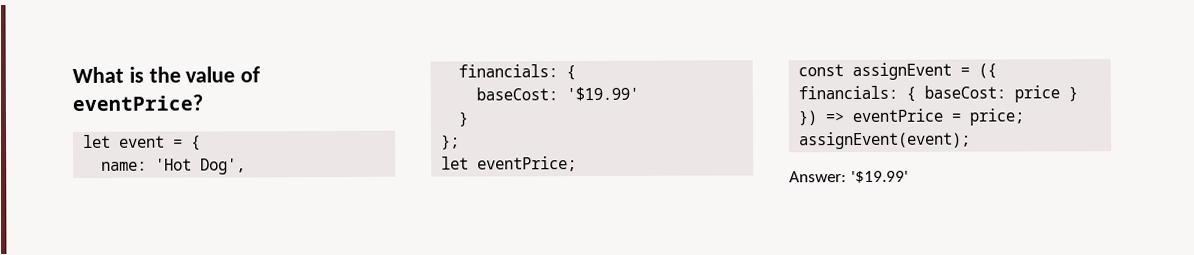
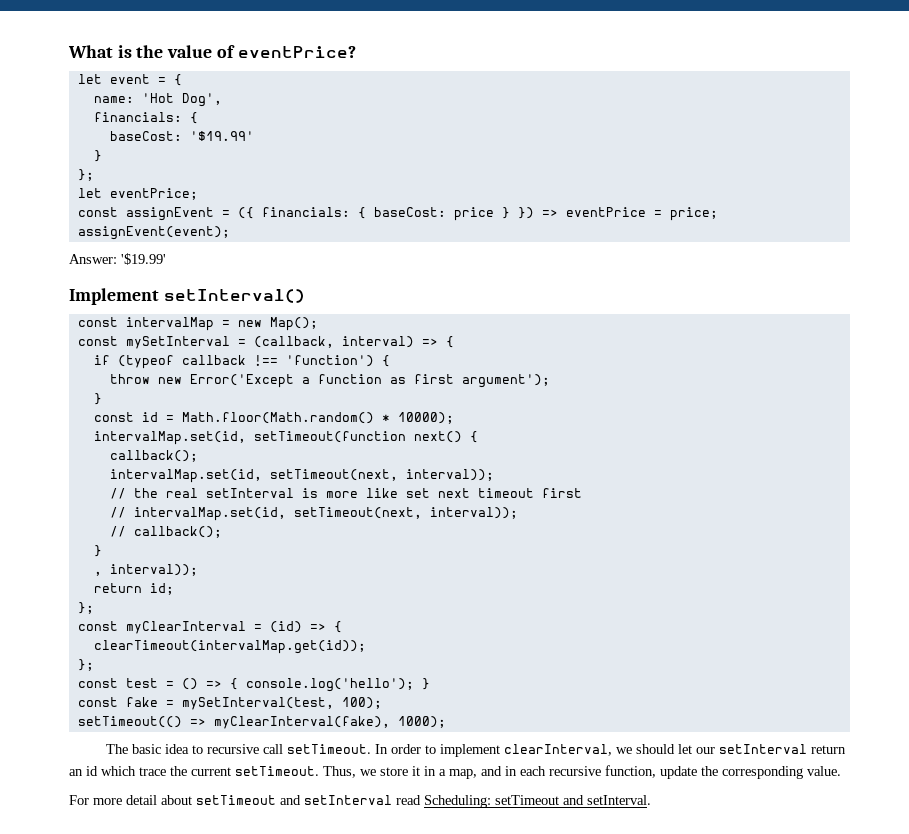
(909, 177) none -> [69,288,305,305] [77,317,318,331] [77,336,454,349] [93,355,390,369] [109,374,550,388] [93,393,102,405] [93,412,454,424] [93,431,478,445] [109,450,198,462] [109,469,494,483] [109,488,582,499] [109,507,518,521] [109,526,222,538] [93,545,102,557] [93,564,198,576] [93,583,174,595] [77,602,94,614] [77,621,342,634] [93,640,366,654] [77,659,94,671] [77,678,430,692] [77,697,382,710] [77,716,446,729] [106,744,847,757] [69,765,841,779] [69,795,651,808] // Implement setInterval() // const intervalMap = new Map(); // const mySetInterval = (callback, interval) => { // if (typeof callback !== 'function') { // throw new Error('Except a function as first argument'); // } // const id = Math.floor(Math.random() * 10000); // intervalMap.set(id, setTimeout(function next() { // callback(); // intervalMap.set(id, setTimeout(next, interval)); // // the real setInterval is more like set next timeout first // // intervalMap.set(id, setTimeout(next, interval)); // // callback(); // } // , interval)); // return id; // }; // const myClearInterval = (id) => { // clearTimeout(intervalMap.get(id)); // }; // const test = () => { console.log('hello'); } // const fake = mySetInterval(test, 100); // setTimeout(() => myClearInterval(fake), 1000); // The basic idea to recursive call setTimeout. In order to implement clearInterval, we should let our setInterval return an id which trace the current setTimeout. Thus, we store it in a map, and in each recursive function, update the corresponding value. // For more detail about setTimeout and setInterval read Scheduling: setTimeout and setInterval.

